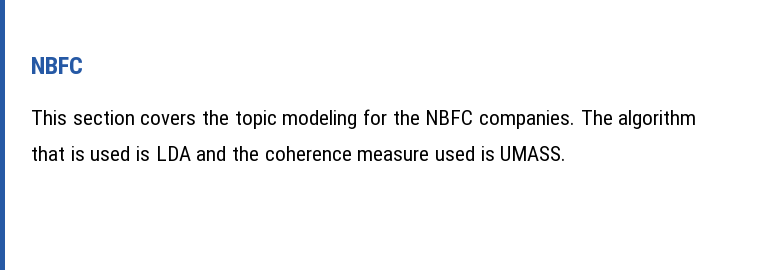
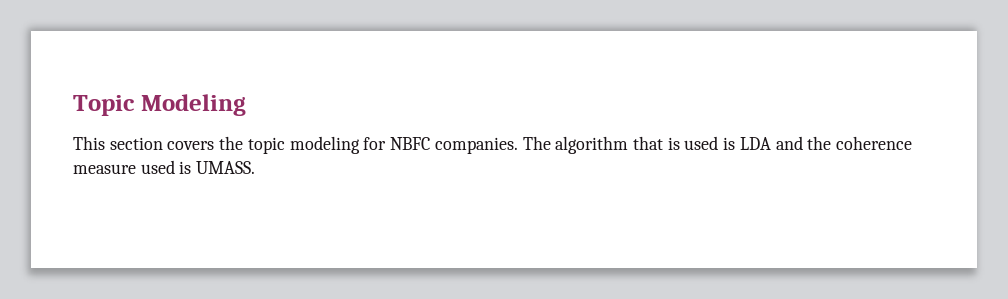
[31,57,83,74] NBFC -> [73,94,246,116] Topic Modeling
[392,110,420,125] the -> (387, 143) none

